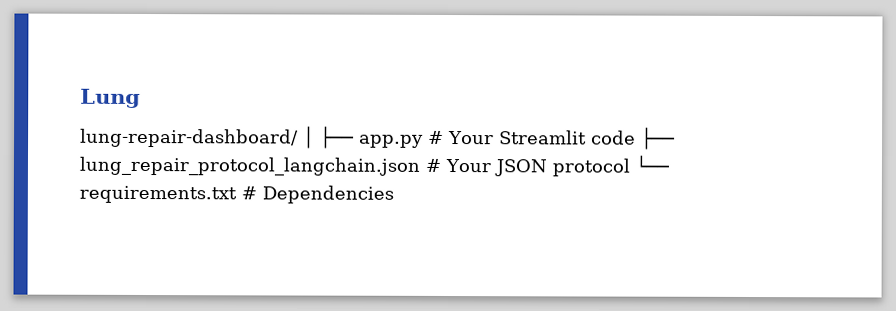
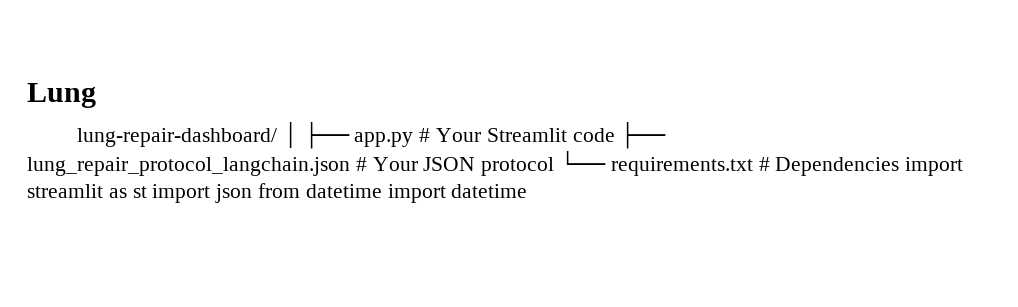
(394, 194) none -> [905,157,964,176] [27,183,528,203] import streamlit as st import json from datetime import datetime

